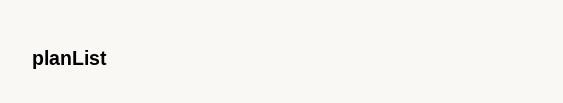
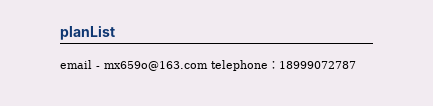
(107, 59) none -> [60,60,356,71] // email - mx659o@163.com telephone：18999072787

